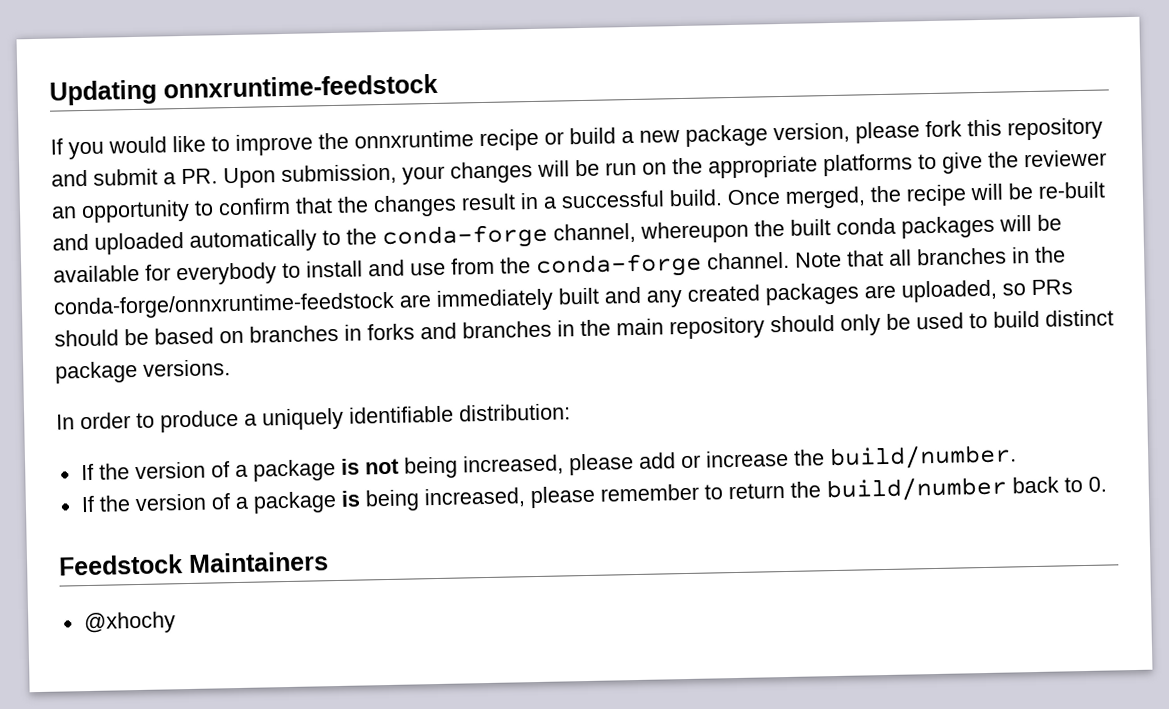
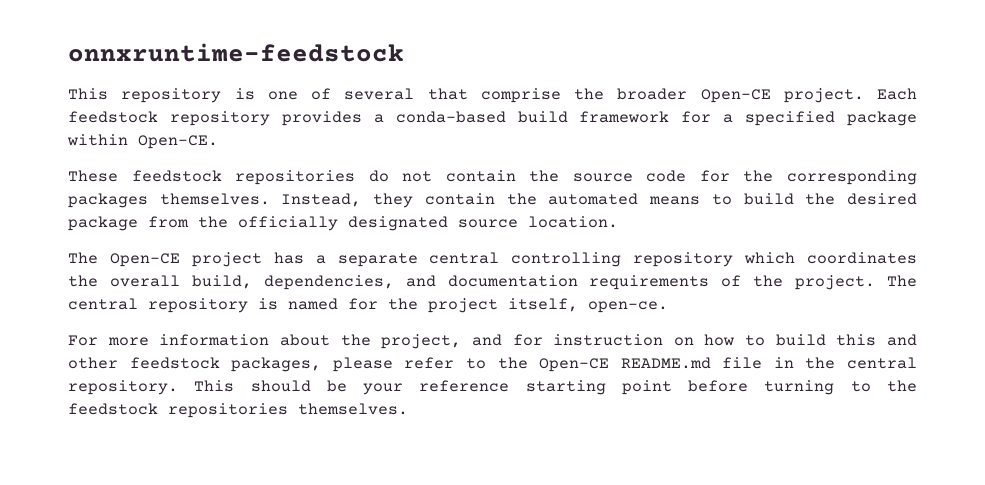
[49,79,157,106] Updating -> (68, 52) none
[50,117,1103,160] [51,149,1107,189] [51,181,1105,224] [52,214,1062,255] [53,246,1066,286] [53,279,1073,320] [54,309,1114,347] [55,359,231,384] [56,403,571,433] [80,443,1017,482] [80,475,1107,514] [58,551,329,576] [83,611,176,635] If you would like to improve the onnxruntime recipe or build a new package version, please fork this repository and submit a PR. Upon submission, your changes will be run on the appropriate platforms to give the reviewer an opportunity to confirm that the changes result in a successful build. Once merged, the recipe will be re-built and uploaded automatically to the conda-forge channel, whereupon the built conda packages will be available for everybody to install and use from the conda-forge channel. Note that all branches in the conda-forge/onnxruntime-feedstock are immediately built and any created packages are uploaded, so PRs should be based on branches in forks and branches in the main repository should only be used to build distinct package versions. // In order to produce a uniquely identifiable distribution: // If the version of a package is not being increased, please add or increase the build/number. // If the version of a package is being increased, please remember to return the build/number back to 0. // Feedstock Maintainers // @xhochy -> [68,88,917,103] [68,111,917,126] [67,134,218,149] [68,170,917,185] [68,193,918,208] [68,216,618,231] [68,252,917,267] [68,275,917,290] [68,298,668,313] [68,334,917,349] [68,357,918,372] [68,380,917,395] [68,403,408,418] This repository is one of several that comprise the broader Open-CE project. Each feedstock repository provides a conda-based build framework for a specified package within Open-CE. // These feedstock repositories do not contain the source code for the corresponding packages themselves. Instead, they contain the automated means to build the desired package from the officially designated source location. // The Open-CE project has a separate central controlling repository which coordinates the overall build, dependencies, and documentation requirements of the project. The central repository is named for the project itself, open-ce. // For more information about the project, and for instruction on how to build this and other feedstock packages, please refer to the Open-CE README.md file in the central repository. This should be your reference starting point before turning to the feedstock repositories themselves.

